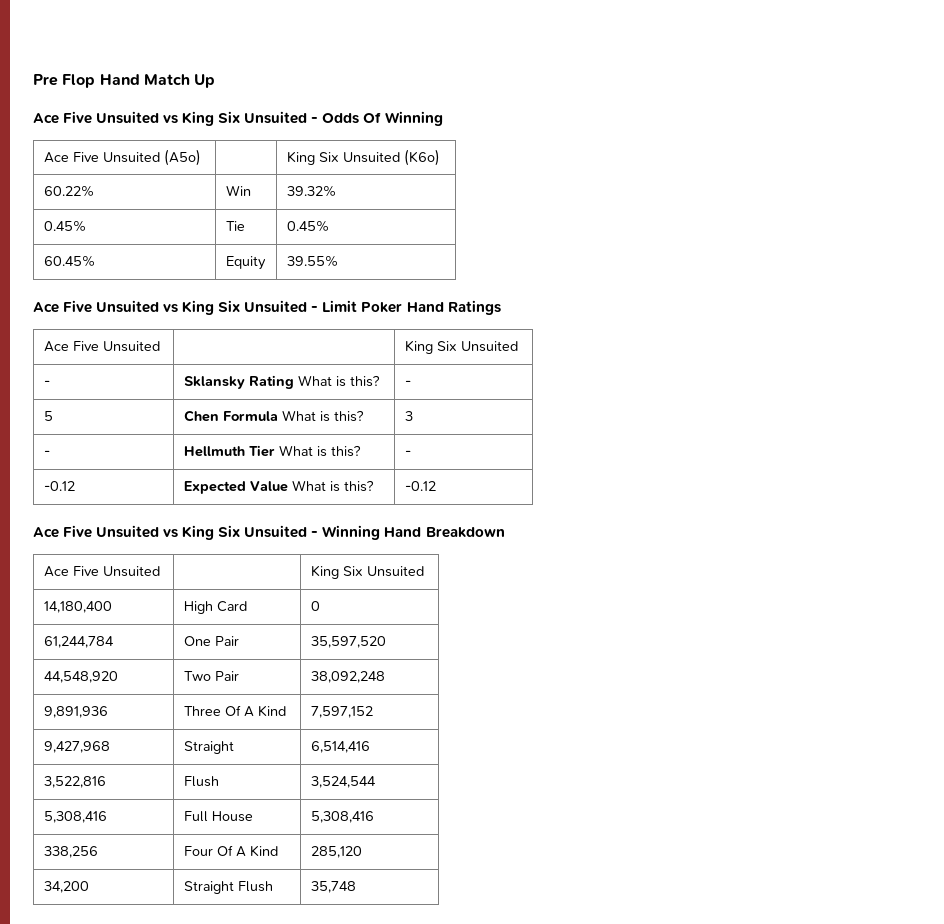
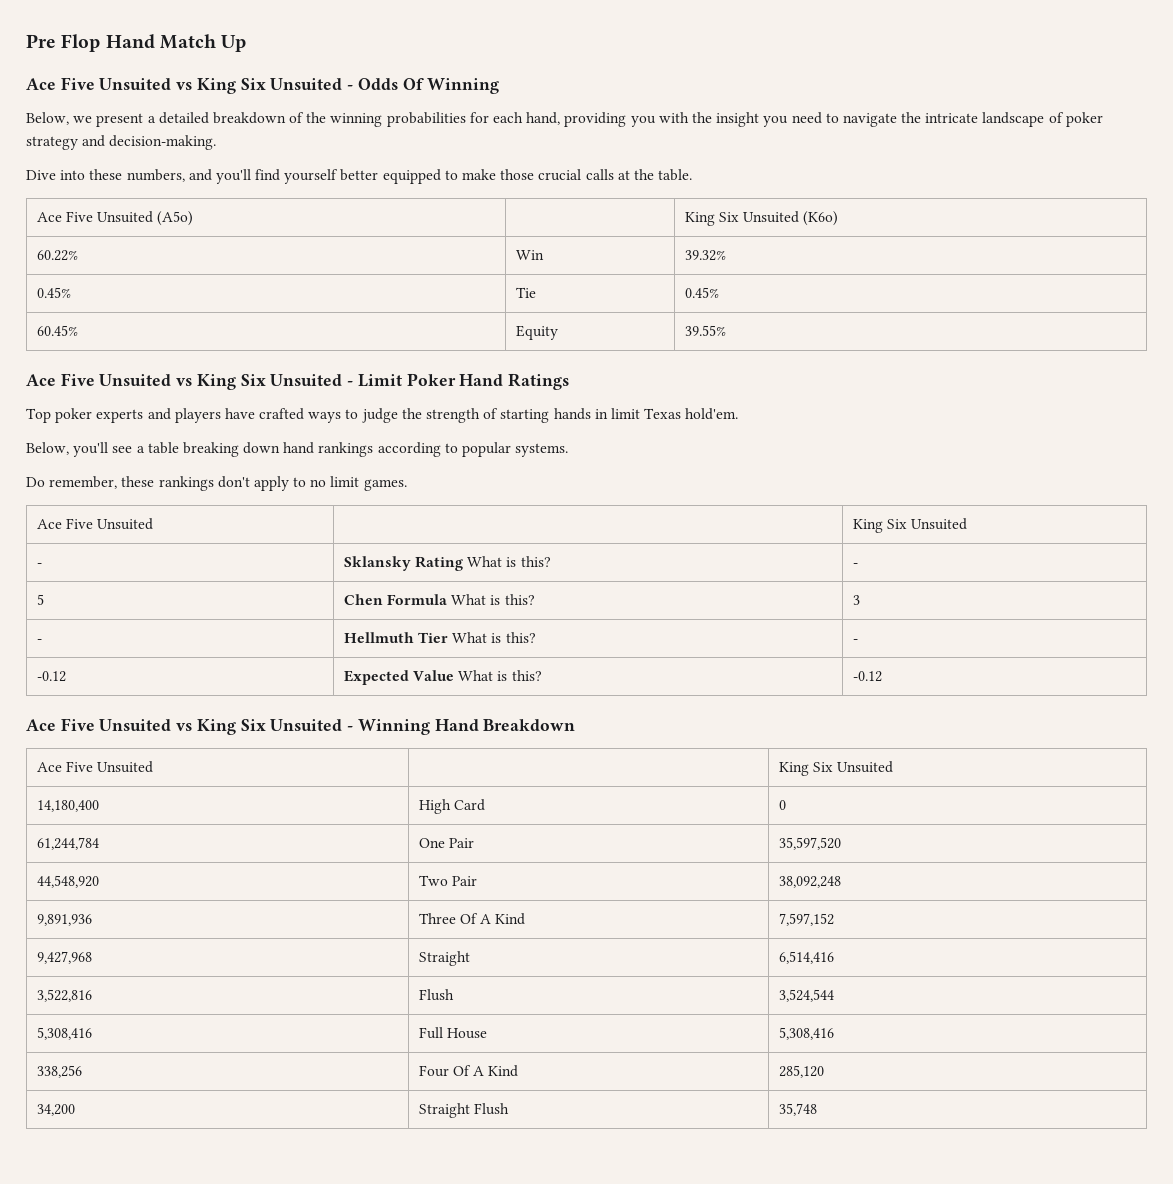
(443, 118) none -> [26,112,1103,127] [26,135,217,150] [26,169,693,184] // Below, we present a detailed breakdown of the winning probabilities for each hand, providing you with the insight you need to navigate the intricate landscape of poker strategy and decision-making. // Dive into these numbers, and you'll find yourself better equipped to make those crucial calls at the table.
(501, 307) none -> [26,408,739,423] [26,442,569,457] [26,476,407,491] // Top poker experts and players have crafted ways to judge the strength of starting hands in limit Texas hold'em. // Below, you'll see a table breaking down hand rankings according to popular systems. // Do remember, these rankings don't apply to no limit games.

